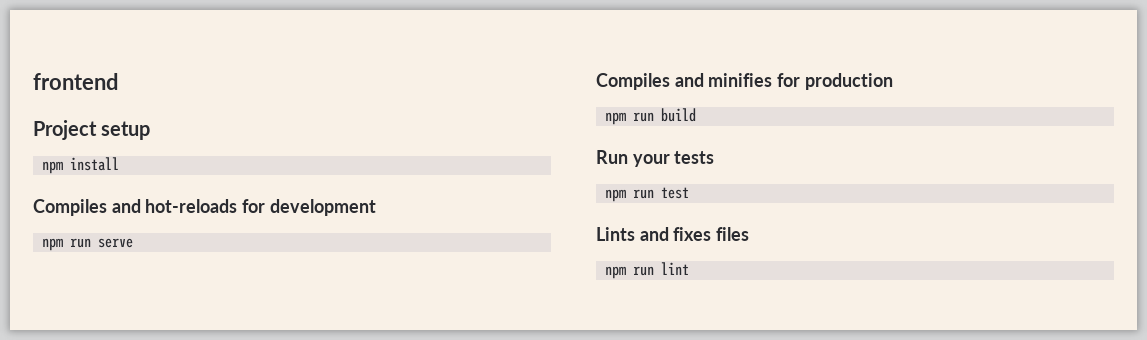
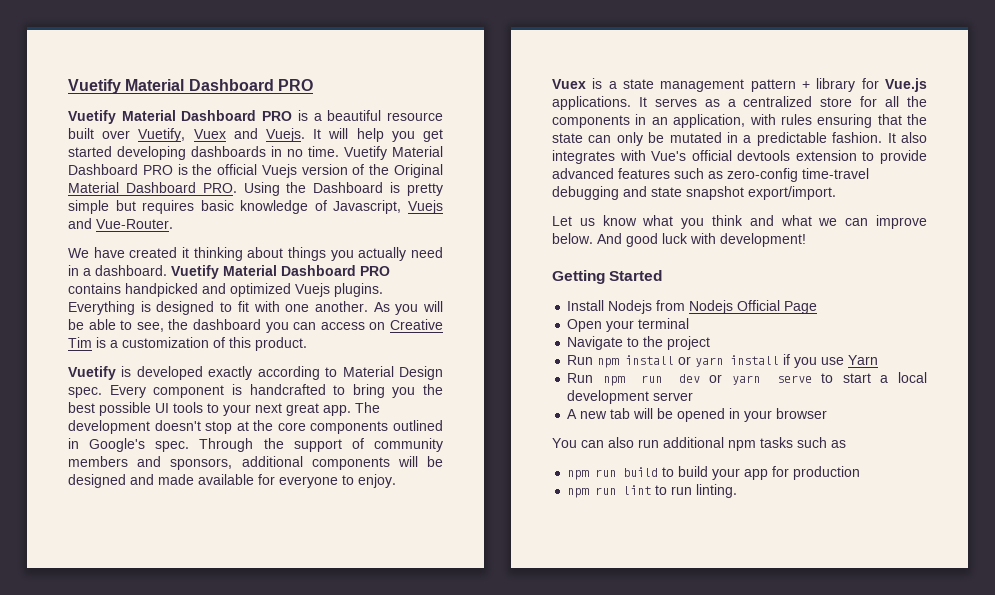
[33,73,118,90] [33,120,151,140] [42,157,120,174] [33,199,376,216] [42,238,134,251] [596,73,893,90] [605,108,697,125] [596,150,715,167] [605,187,690,202] [596,227,750,241] [605,262,690,279] frontend // Project setup // npm install // Compiles and hot-reloads for development // npm run serve // Compiles and minifies for production // npm run build // Run your tests // npm run test // Lints and fixes files // npm run lint -> [68,79,313,94] [68,110,444,124] [68,128,443,142] [68,146,443,160] [68,164,443,178] [68,182,443,196] [68,200,443,214] [68,218,173,229] [68,247,444,261] [68,265,390,279] [68,283,383,297] [68,301,443,315] [68,319,443,333] [68,337,307,351] [68,366,443,380] [68,384,443,398] [68,402,380,416] [68,420,443,434] [68,438,443,452] [68,456,443,470] [68,474,396,488] [552,78,927,92] [552,96,928,110] [552,114,927,128] [552,132,927,146] [552,150,927,164] [552,168,869,182] [552,186,836,200] [552,215,927,229] [552,233,806,247] [552,270,663,284] [567,300,818,314] [567,318,690,332] [567,336,711,350] [567,354,879,368] [567,372,928,386] [567,390,694,404] [567,408,828,422] [552,437,846,451] [567,466,861,480] [567,484,738,498] Vuetify Material Dashboard PRO // Vuetify Material Dashboard PRO is a beautiful resource built over Vuetify, Vuex and Vuejs. It will help you get started developing dashboards in no time. Vuetify Material Dashboard PRO is the official Vuejs version of the Original Material Dashboard PRO. Using the Dashboard is pretty simple but requires basic knowledge of Javascript, Vuejs and Vue-Router. // We have created it thinking about things you actually need in a dashboard. Vuetify Material Dashboard PRO contains handpicked and optimized Vuejs plugins. Everything is designed to fit with one another. As you will be able to see, the dashboard you can access on Creative Tim is a customization of this product. // Vuetify is developed exactly according to Material Design spec. Every component is handcrafted to bring you the best possible UI tools to your next great app. The development doesn't stop at the core components outlined in Google's spec. Through the support of community members and sponsors, additional components will be designed and made available for everyone to enjoy. // Vuex is a state management pattern + library for Vue.js applications. It serves as a centralized store for all the components in an application, with rules ensuring that the state can only be mutated in a predictable fashion. It also integrates with Vue's official devtools extension to provide advanced features such as zero-config time-travel debugging and state snapshot export/import. // Let us know what you think and what we can improve below. And good luck with development! // Getting Started // Install Nodejs from Nodejs Official Page // Open your terminal // Navigate to the project // Run npm install or yarn install if you use Yarn // Run npm run dev or yarn serve to start a local development server // A new tab will be opened in your browser // You can also run additional npm tasks such as // npm run build to build your app for production // npm run lint to run linting.

